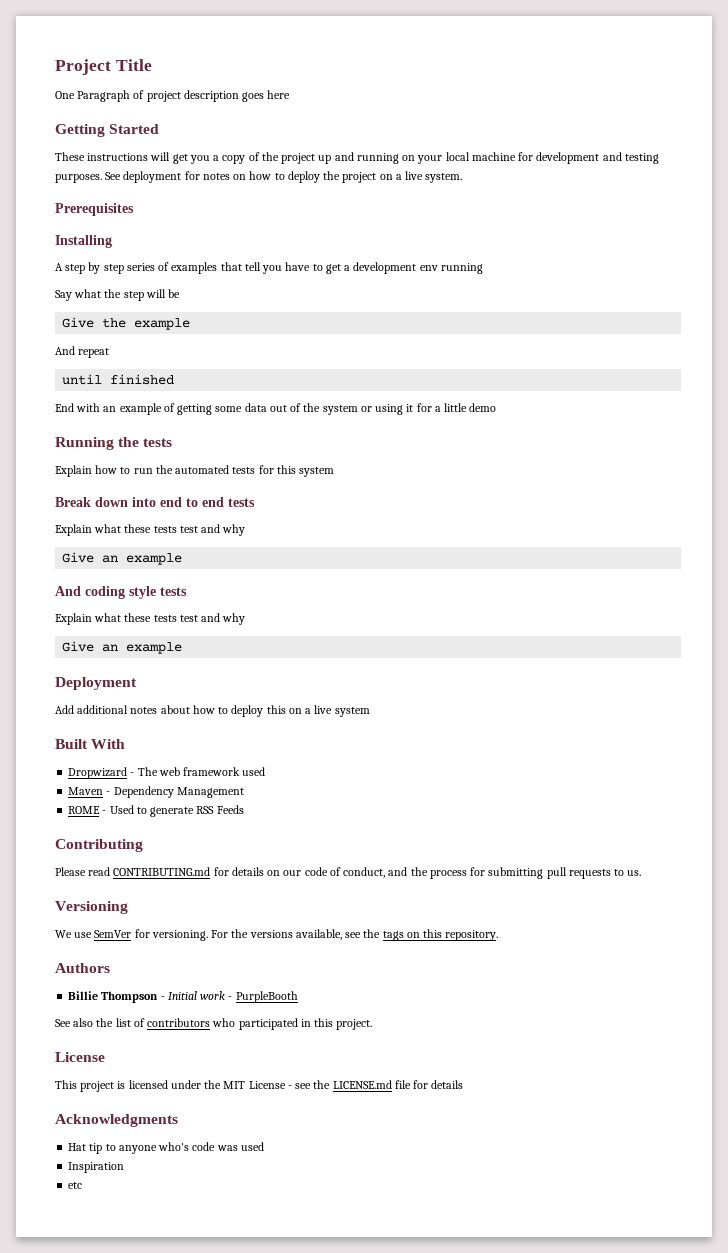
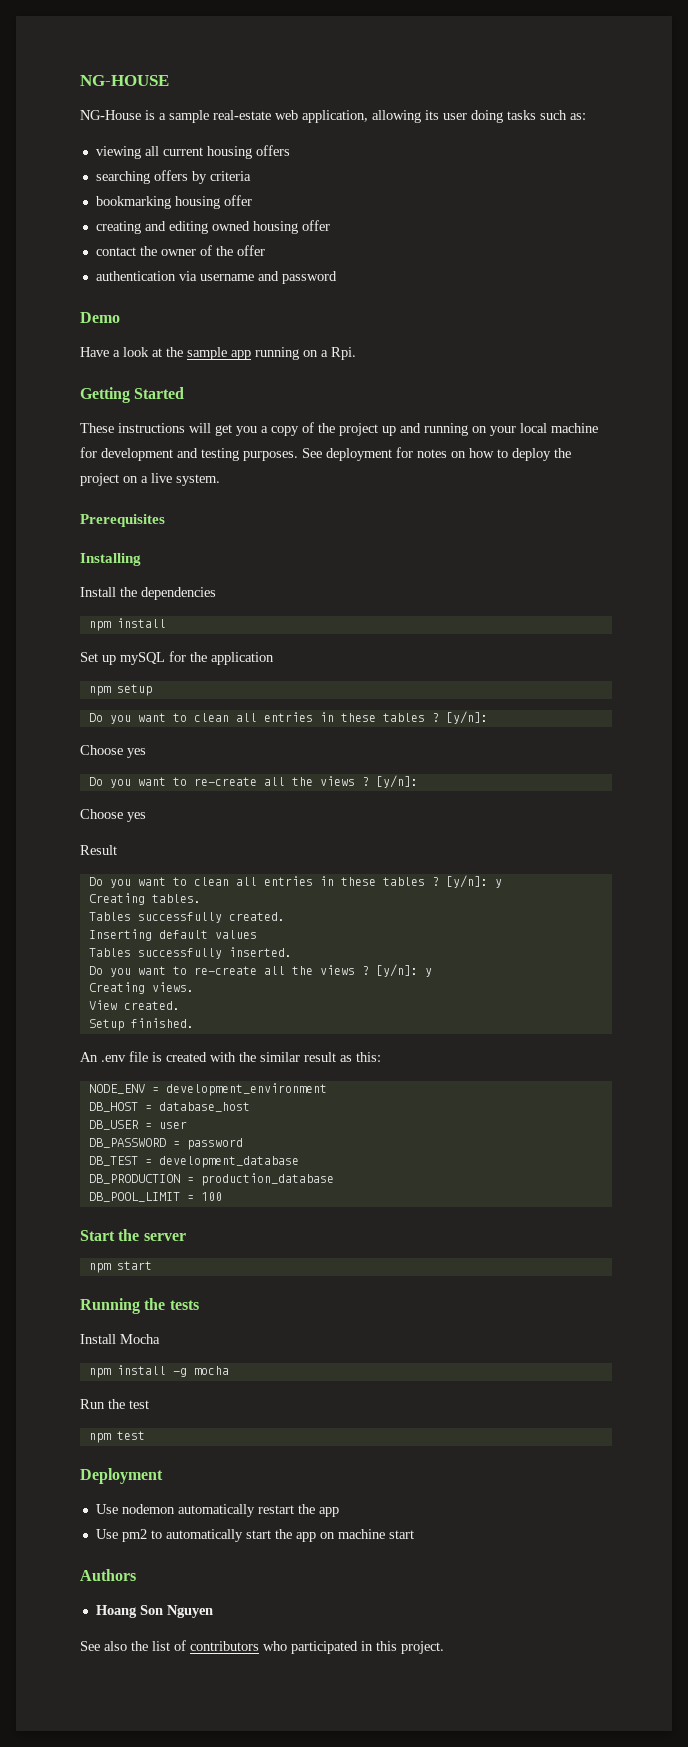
[55,59,152,75] [55,90,291,102] Project Title // One Paragraph of project description goes here -> [80,75,169,86] [80,110,586,123] [95,145,290,159] [95,170,251,184] [95,195,252,209] [95,220,330,234] [95,245,265,256] [95,271,337,284] [80,312,120,323] [80,347,356,360] NG-HOUSE // NG-House is a sample real-estate web application, allowing its user doing tasks such as: // viewing all current housing offers // searching offers by criteria // bookmarking housing offer // creating and editing owned housing offer // contact the owner of the offer // authentication via username and password // Demo // Have a look at the sample app running on a Rpi.
[55,262,483,274] [55,289,181,301] [62,317,191,330] [55,346,110,358] [62,374,175,385] [55,403,497,415] [55,437,173,450] [55,465,335,477] [55,497,255,507] [55,524,246,536] [62,552,183,565] [55,586,187,599] [55,613,246,625] [62,641,183,654] [55,677,137,690] [55,705,370,717] [55,739,126,749] [68,767,266,779] [68,786,244,798] [68,805,244,817] [55,839,143,852] [55,867,642,879] [55,901,128,914] [55,929,499,941] [55,963,110,973] [68,991,298,1003] A step by step series of examples that tell you have to get a development env running // Say what the step will be // Give the example // And repeat // until finished // End with an example of getting some data out of the system or using it for a little demo // Running the tests // Explain how to run the automated tests for this system // Break down into end to end tests // Explain what these tests test and why // Give an example // And coding style tests // Explain what these tests test and why // Give an example // Deployment // Add additional notes about how to deploy this on a live system // Built With // Dropwizard - The web framework used // Maven - Dependency Management // ROME - Used to generate RSS Feeds // Contributing // Please read CONTRIBUTING.md for details on our code of conduct, and the process for submitting pull requests to us. // Versioning // We use SemVer for versioning. For the versions available, see the tags on this repository. // Authors // Billie Thompson - Initial work - PurpleBooth -> [80,587,216,600] [88,618,166,631] [80,651,274,665] [88,684,152,696] [88,711,488,724] [80,745,146,758] [88,775,418,788] [80,809,146,822] [80,845,117,855] [88,875,502,888] [88,893,201,905] [88,912,285,923] [88,929,257,941] [88,947,292,959] [88,964,432,977] [88,982,194,994] [88,1000,180,1010] [88,1018,194,1031] [80,1051,381,1062] [88,1083,327,1096] [88,1102,250,1112] [88,1120,187,1130] [88,1138,243,1150] [88,1156,299,1168] [88,1173,334,1186] [88,1192,222,1202] [80,1229,186,1241] [88,1261,152,1273] [80,1298,199,1314] [80,1334,160,1344] [88,1365,229,1378] [80,1399,149,1409] [88,1431,145,1443] [80,1468,163,1484] [95,1504,339,1517] [95,1529,414,1542] [80,1569,136,1581] [95,1605,213,1618] Install the dependencies // npm install // Set up mySQL for the application // npm setup // Do you want to clean all entries in these tables ? [y/n]: // Choose yes // Do you want to re-create all the views ? [y/n]: // Choose yes // Result // Do you want to clean all entries in these tables ? [y/n]: y // Creating tables. // Tables successfully created. // Inserting default values // Tables successfully inserted. // Do you want to re-create all the views ? [y/n]: y // Creating views. // View created. // Setup finished. // An .env file is created with the similar result as this: // NODE_ENV = development_environment // DB_HOST = database_host // DB_USER = user // DB_PASSWORD = password // DB_TEST = development_database // DB_PRODUCTION = production_database // DB_POOL_LIMIT = 100 // Start the server // npm start // Running the tests // Install Mocha // npm install -g mocha // Run the test // npm test // Deployment // Use nodemon automatically restart the app // Use pm2 to automatically start the app on machine start // Authors // Hoang Son Nguyen
[55,1052,105,1062] [55,1080,464,1092] [55,1114,178,1127] [68,1142,264,1154] [68,1162,125,1173] [68,1182,83,1189] // License // This project is licensed under the MIT License - see the LICENSE.md file for details // Acknowledgments // Hat tip to anyone who's code was used // Inspiration // etc -> (444, 1647) none

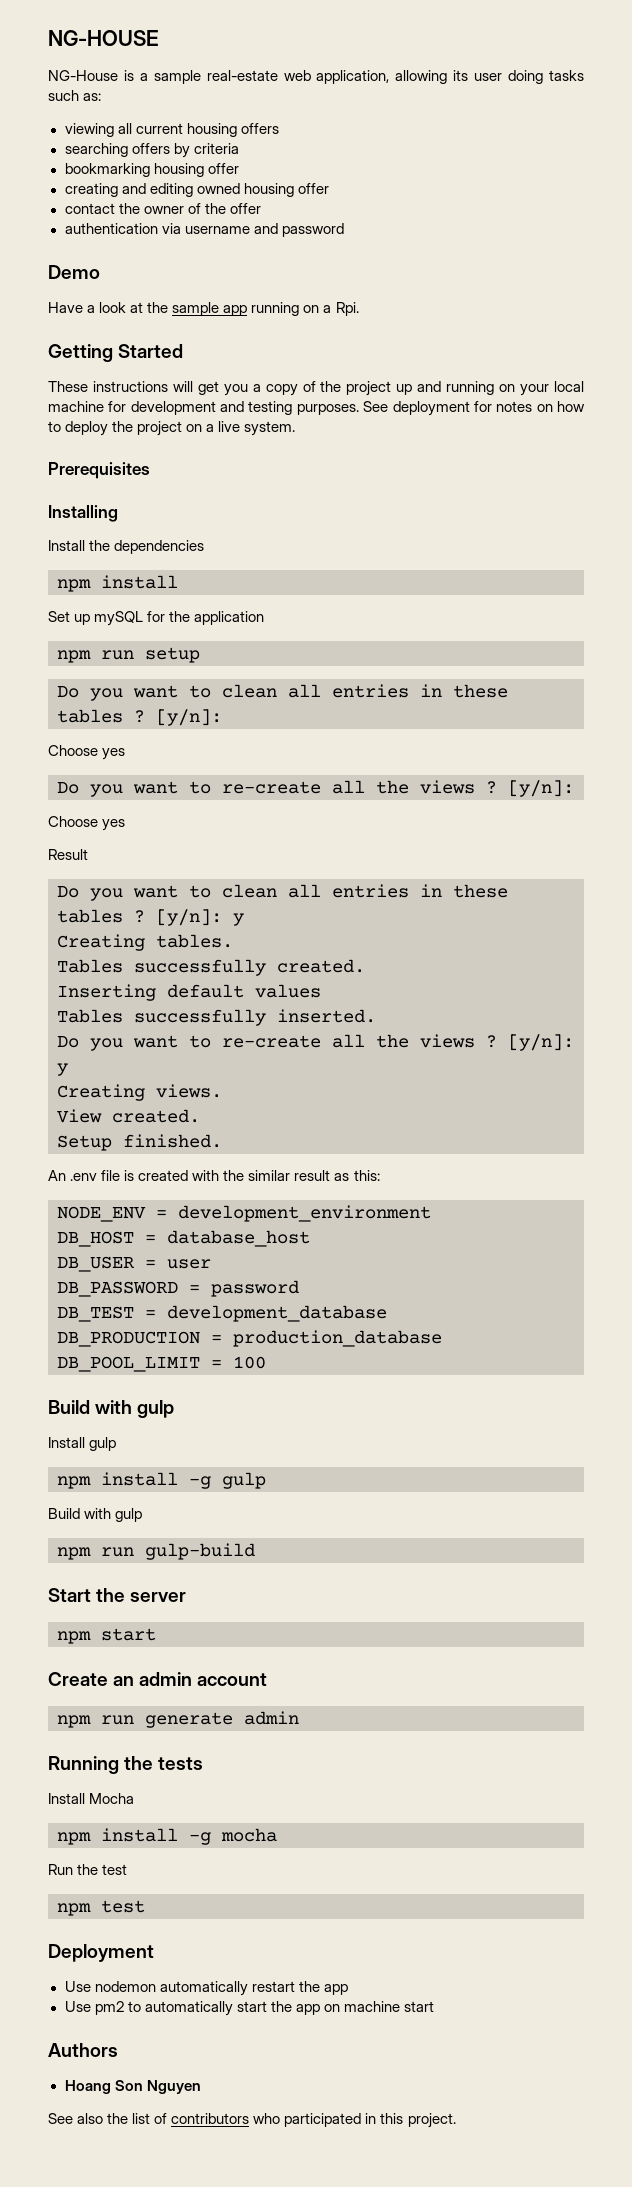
(111, 691) none -> [101,650,134,660] run
(222, 1196) none -> [48,1400,175,1418] [48,1437,117,1451] [57,1472,266,1489] [48,1508,143,1522] [57,1543,255,1560] // Build with gulp // Install gulp // npm install -g gulp // Build with gulp // npm run gulp-build
(152, 1265) none -> [48,1672,268,1686] [57,1711,299,1728] // Create an admin account // npm run generate admin

